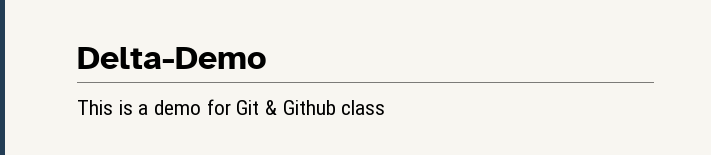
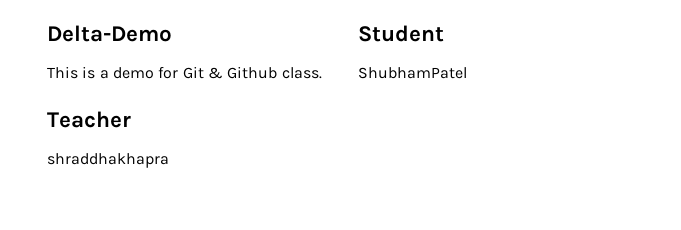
[341,100,386,115] class -> [281,67,322,79] [47,111,131,128] [47,153,169,168] [358,25,444,42] [358,67,467,79] class. // Teacher // shraddhakhapra // Student // ShubhamPatel

